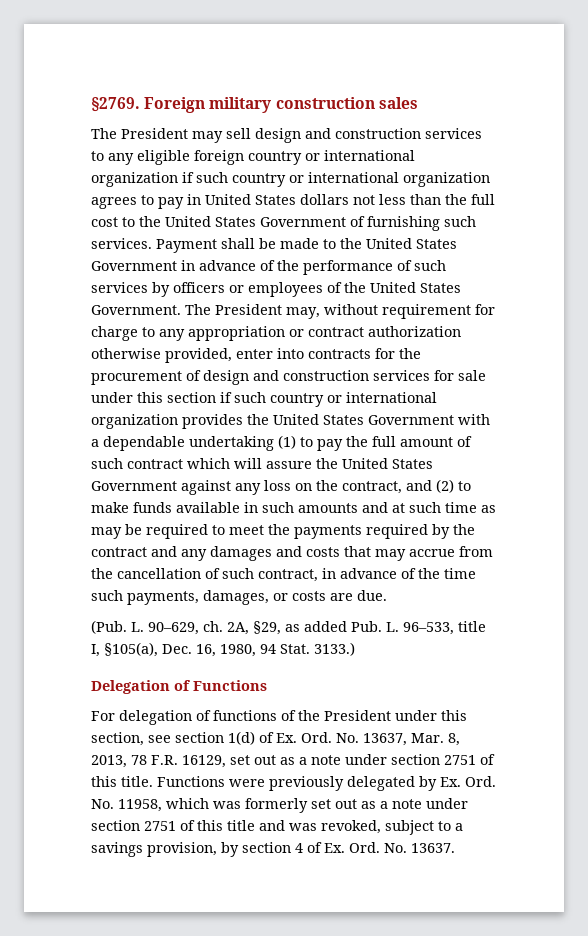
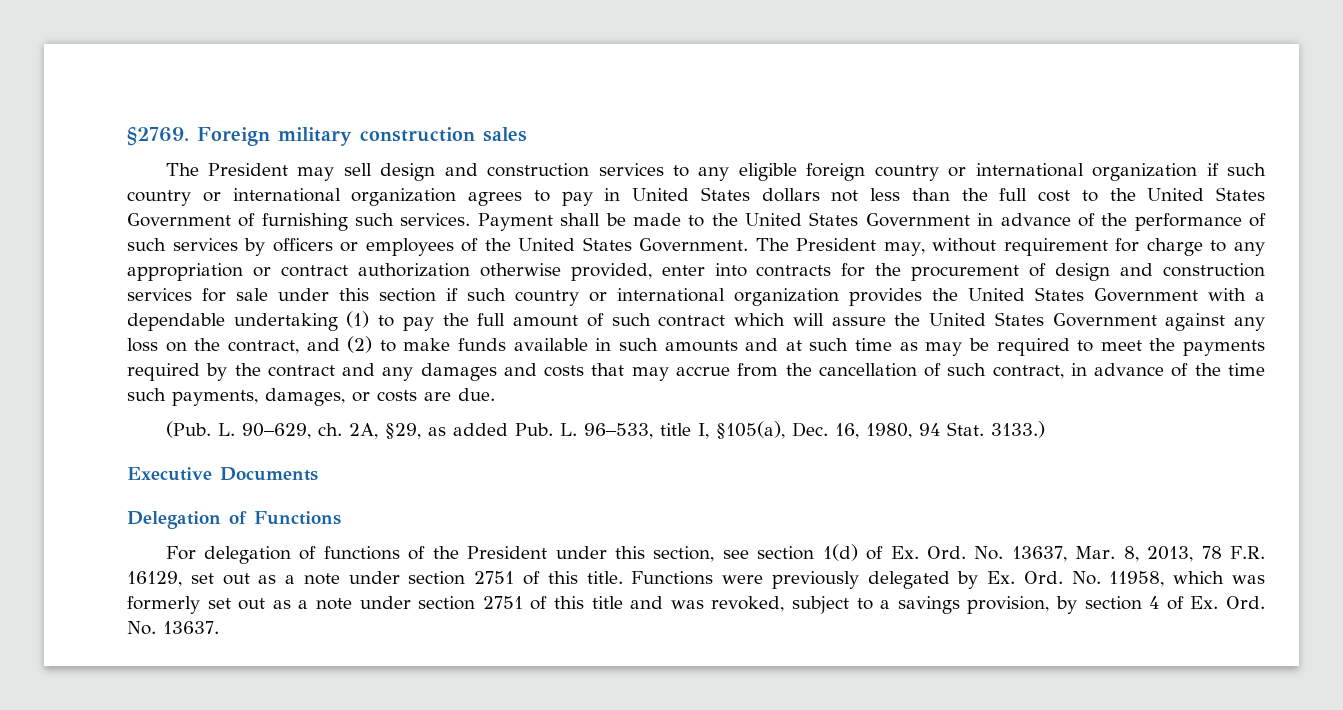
(355, 649) none -> [127,467,318,481] // Executive Documents

